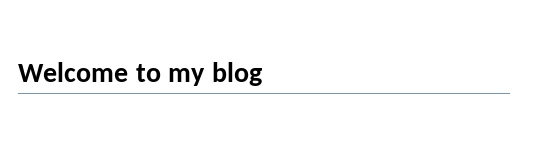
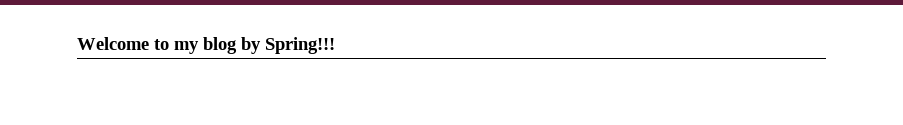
(262, 74) none -> [241,37,335,54] by Spring!!!

